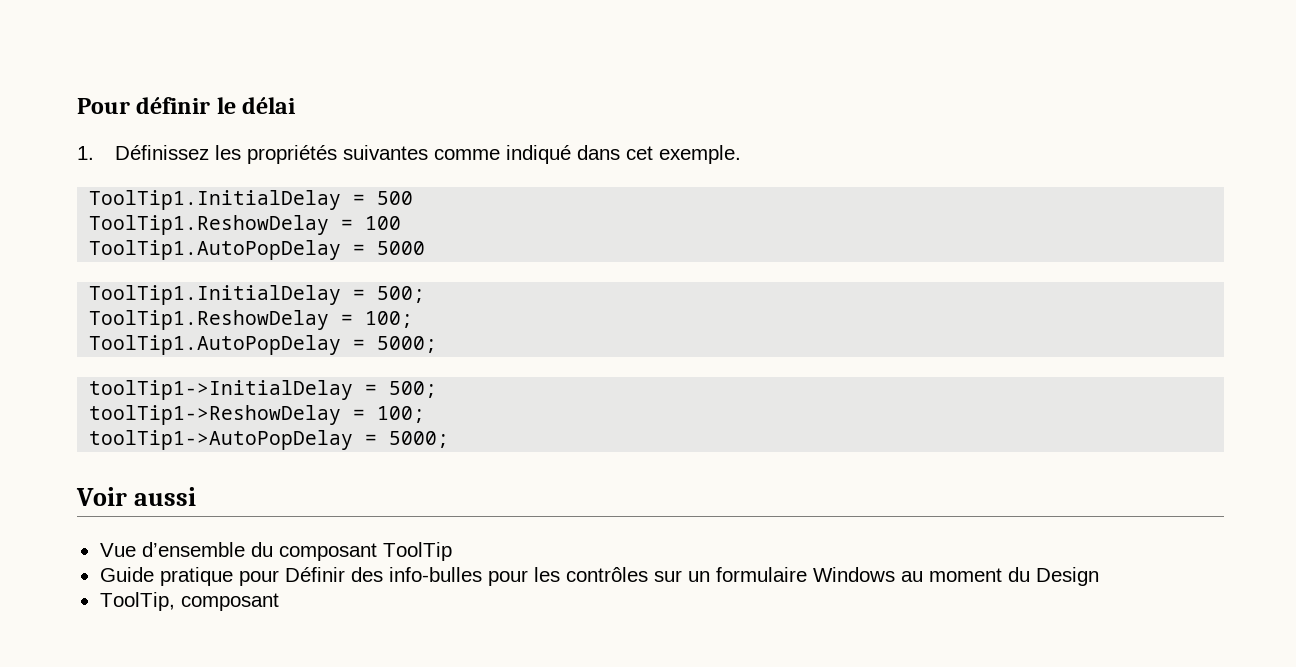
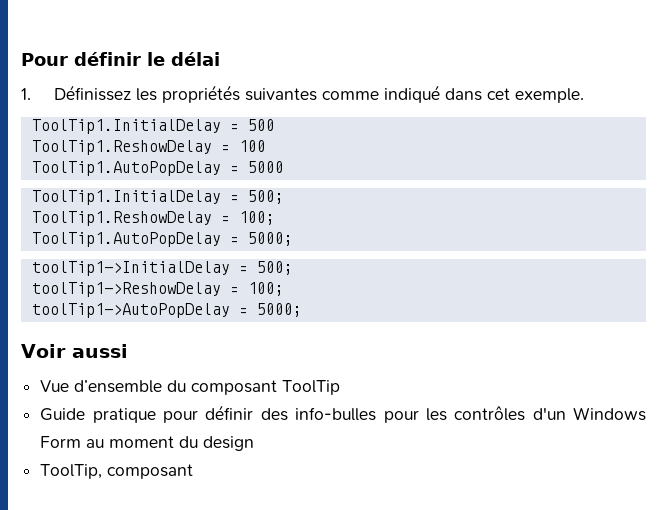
[284,567,345,582] Définir -> [205,405,254,420] définir
[653,567,895,582] sur un formulaire Windows -> [532,407,646,421] [40,436,82,448] d'un Windows Form
[1035,567,1099,586] Design -> [203,436,255,451] design

